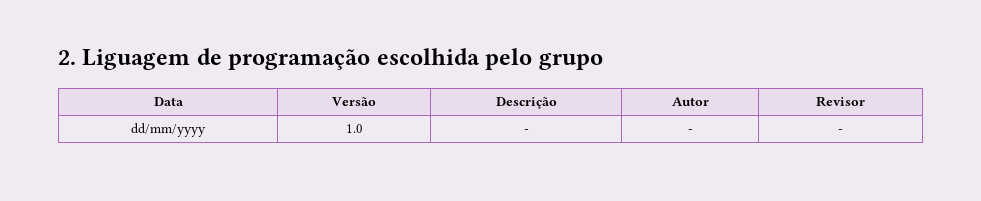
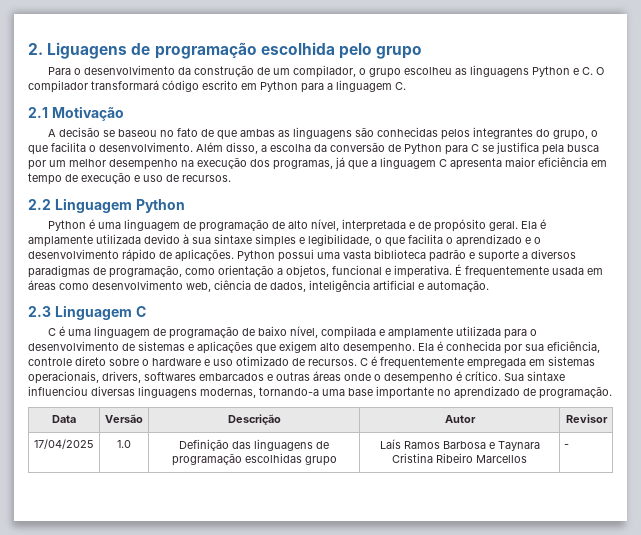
[82,49,191,70] Liguagem -> [47,42,128,59] Liguagens
(603, 61) none -> [47,65,604,78] [28,80,406,93] [28,106,124,121] [47,127,598,140] [28,142,599,155] [28,157,607,170] [28,172,231,185] [28,198,185,213] [47,219,546,232] [28,234,541,247] [28,249,576,262] [28,264,603,278] [28,280,489,292] [28,305,146,320] [47,326,537,339] [28,341,600,354] [28,356,595,369] [28,371,565,384] [28,386,612,399] // Para o desenvolvimento da construção de um compilador, o grupo escolheu as linguagens Python e C. O compilador transformará código escrito em Python para a linguagem C. // 2.1 Motivação // A decisão se baseou no fato de que ambas as linguagens são conhecidas pelos integrantes do grupo, o que facilita o desenvolvimento. Além disso, a escolha da conversão de Python para C se justifica pela busca por um melhor desempenho na execução dos programas, já que a linguagem C apresenta maior eficiência em tempo de execução e uso de recursos. // 2.2 Linguagem Python // Python é uma linguagem de programação de alto nível, interpretada e de propósito geral. Ela é amplamente utilizada devido à sua sintaxe simples e legibilidade, o que facilita o aprendizado e o desenvolvimento rápido de aplicações. Python possui uma vasta biblioteca padrão e suporte a diversos paradigmas de programação, como orientação a objetos, funcional e imperativa. É frequentemente usada em áreas como desenvolvimento web, ciência de dados, inteligência artificial e automação. // 2.3 Linguagem C // C é uma linguagem de programação de baixo nível, compilada e amplamente utilizada para o desenvolvimento de sistemas e aplicações que exigem alto desempenho. Ela é conhecida por sua eficiência, controle direto sobre o hardware e uso otimizado de recursos. C é frequentemente empregada em sistemas operacionais, drivers, softwares embarcados e outras áreas onde o desempenho é crítico. Sua sintaxe influenciou diversas linguagens modernas, tornando-a uma base importante no aprendizado de programação.
[131,123,206,137] dd/mm/yyyy -> [34,439,94,449] 17/04/2025
[523,129,529,133] [687,129,693,133] [838,129,843,133] - | - | - -> [178,439,329,451] [171,453,337,466] [379,439,540,451] [392,453,527,463] [564,444,570,448] Definição das linguagens de programação escolhidas grupo | Laís Ramos Barbosa e Taynara Cristina Ribeiro Marcellos | -

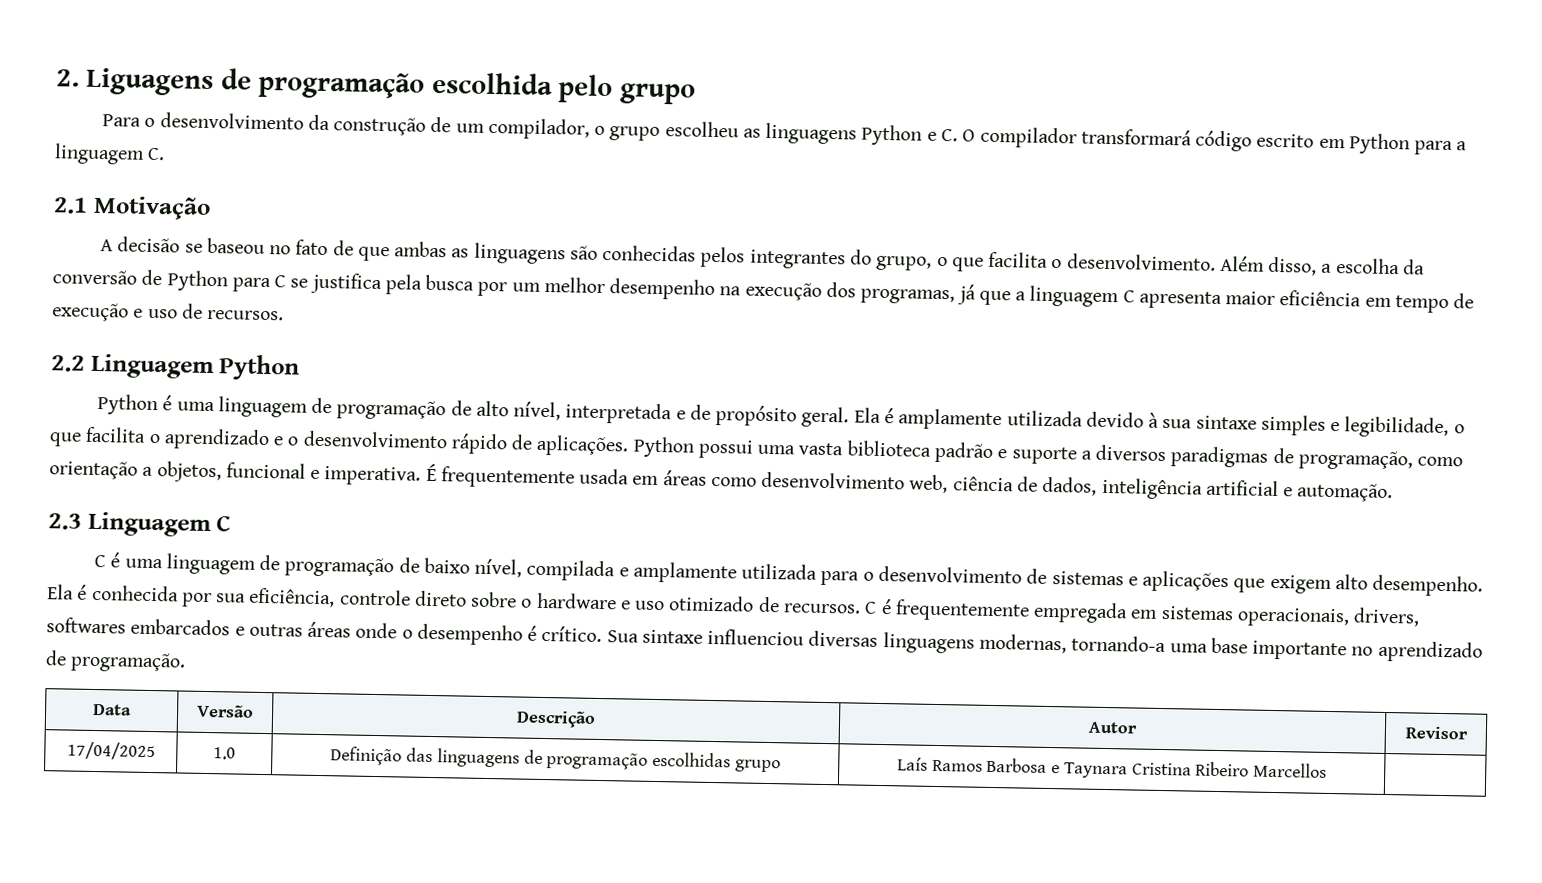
[564,444,570,448] - -> (1328, 770) none

